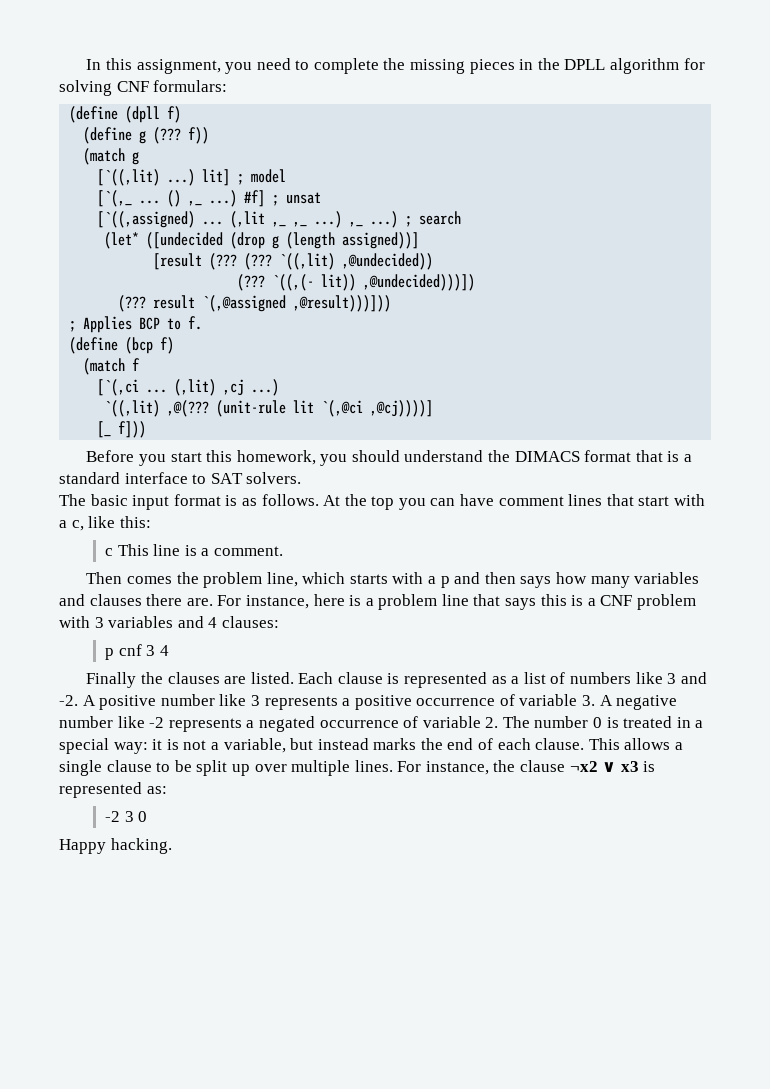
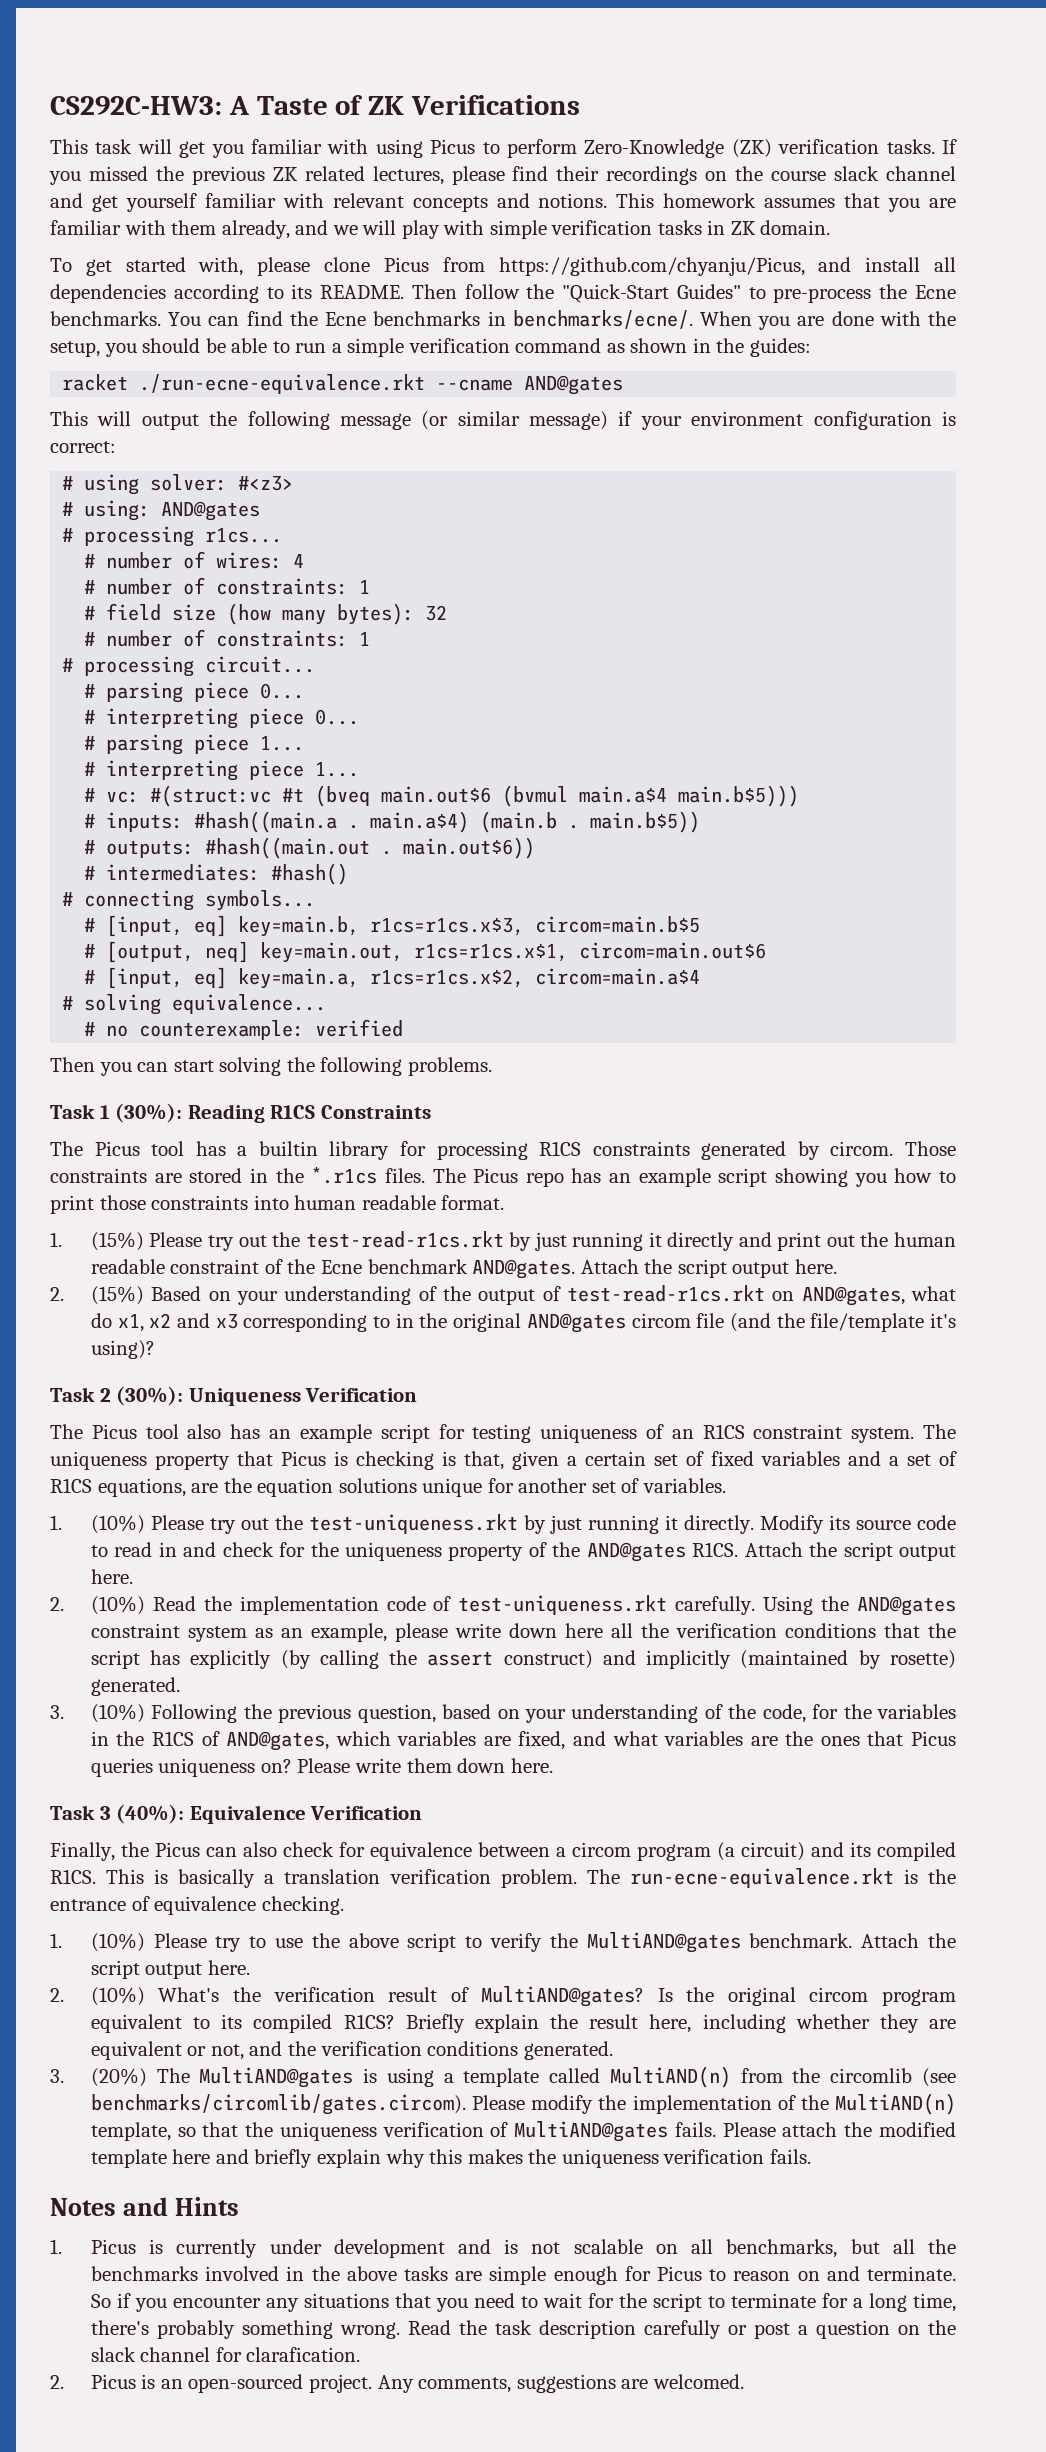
[86,58,705,74] [59,80,228,96] [69,106,182,123] [83,127,210,144] [83,148,140,165] [97,169,287,186] [97,190,322,207] [97,211,462,228] [104,232,420,249] [153,253,434,270] [237,274,476,291] [118,295,392,312] [69,316,203,333] [69,337,175,354] [83,358,141,375] [97,379,280,396] [104,400,434,417] [97,421,147,438] [86,450,693,466] [59,472,302,484] [59,494,706,510] [59,516,151,531] [104,544,283,556] [86,572,700,588] [59,594,697,610] [59,616,279,628] [104,644,169,660] [86,672,707,688] [59,694,678,710] [59,716,704,732] [59,738,684,754] [59,760,656,776] [59,782,167,798] [104,811,148,822] [59,838,172,854] In this assignment, you need to complete the missing pieces in the DPLL algorithm for solving CNF formulars: // (define (dpll f) // (define g (??? f)) // (match g // [`((,lit) ...) lit] ; model // [`(,_ ... () ,_ ...) #f] ; unsat // [`((,assigned) ... (,lit ,_ ,_ ...) ,_ ...) ; search // (let* ([undecided (drop g (length assigned))] // [result (??? (??? `((,lit) ,@undecided)) // (??? `((,(- lit)) ,@undecided)))]) // (??? result `(,@assigned ,@result)))])) // ; Applies BCP to f. // (define (bcp f) // (match f // [`(,ci ... (,lit) ,cj ...) // `((,lit) ,@(??? (unit-rule lit `(,@ci ,@cj))))] // [_ f])) // Before you start this homework, you should understand the DIMACS format that is a standard interface to SAT solvers. // The basic input format is as follows. At the top you can have comment lines that start with a c, like this: // c This line is a comment. // Then comes the problem line, which starts with a p and then says how many variables and clauses there are. For instance, here is a problem line that says this is a CNF problem with 3 variables and 4 clauses: // p cnf 3 4 // Finally the clauses are listed. Each clause is represented as a list of numbers like 3 and -2. A positive number like 3 represents a positive occurrence of variable 3. A negative number like -2 represents a negated occurrence of variable 2. The number 0 is treated in a special way: it is not a variable, but instead marks the end of each clause. This allows a single clause to be split up over multiple lines. For instance, the clause ¬x2 ∨ x3 is represented as: // -2 3 0 // Happy hacking. -> [50,95,581,115] [50,139,957,158] [49,166,956,185] [50,193,957,212] [50,220,831,239] [50,257,957,276] [50,284,957,303] [50,310,956,330] [50,338,812,357] [62,374,624,395] [50,411,956,430] [50,441,116,453] [62,474,294,495] [62,500,261,521] [62,526,283,547] [84,551,305,569] [84,577,371,595] [84,603,448,625] [84,629,371,647] [62,656,316,677] [84,682,305,703] [84,708,360,729] [84,734,305,755] [84,760,360,781] [84,785,800,807] [84,811,701,833] [84,837,536,859] [84,863,349,885] [62,890,316,911] [84,915,701,937] [84,941,767,963] [84,967,701,989] [62,994,327,1015] [84,1019,404,1040] [50,1057,492,1076] [50,1103,431,1123] [50,1141,956,1160] [50,1167,956,1187] [50,1195,505,1214] [50,1231,957,1251] [90,1259,837,1279] [50,1285,957,1306] [90,1313,957,1333] [90,1340,155,1359] [50,1386,418,1406] [50,1424,956,1443] [50,1451,957,1470] [50,1478,726,1497] [50,1514,957,1534] [90,1542,957,1562] [90,1569,133,1584] [50,1595,956,1616] [90,1623,957,1642] [90,1650,956,1669] [90,1677,180,1696] [50,1704,957,1723] [90,1731,957,1751] [90,1758,553,1777] [50,1804,423,1824] [50,1842,956,1861] [50,1868,957,1888] [50,1896,344,1915] [50,1932,956,1953] [90,1960,250,1979] [50,1986,957,2007] [90,2014,956,2033] [90,2041,613,2060] [50,2066,956,2088] [90,2093,956,2115] [90,2121,956,2142] [90,2149,811,2168] [50,2197,239,2216] [50,2239,956,2258] [90,2266,956,2285] [90,2293,957,2312] [90,2320,957,2339] [90,2347,361,2362] [50,2374,744,2393] CS292C-HW3: A Taste of ZK Verifications // This task will get you familiar with using Picus to perform Zero-Knowledge (ZK) verification tasks. If you missed the previous ZK related lectures, please find their recordings on the course slack channel and get yourself familiar with relevant concepts and notions. This homework assumes that you are familiar with them already, and we will play with simple verification tasks in ZK domain. // To get started with, please clone Picus from https://github.com/chyanju/Picus, and install all dependencies according to its README. Then follow the "Quick-Start Guides" to pre-process the Ecne benchmarks. You can find the Ecne benchmarks in benchmarks/ecne/. When you are done with the setup, you should be able to run a simple verification command as shown in the guides: // racket ./run-ecne-equivalence.rkt --cname AND@gates // This will output the following message (or similar message) if your environment configuration is correct: // # using solver: #<z3> // # using: AND@gates // # processing r1cs... // # number of wires: 4 // # number of constraints: 1 // # field size (how many bytes): 32 // # number of constraints: 1 // # processing circuit... // # parsing piece 0... // # interpreting piece 0... // # parsing piece 1... // # interpreting piece 1... // # vc: #(struct:vc #t (bveq main.out$6 (bvmul main.a$4 main.b$5))) // # inputs: #hash((main.a . main.a$4) (main.b . main.b$5)) // # outputs: #hash((main.out . main.out$6)) // # intermediates: #hash() // # connecting symbols... // # [input, eq] key=main.b, r1cs=r1cs.x$3, circom=main.b$5 // # [output, neq] key=main.out, r1cs=r1cs.x$1, circom=main.out$6 // # [input, eq] key=main.a, r1cs=r1cs.x$2, circom=main.a$4 // # solving equivalence... // # no counterexample: verified // Then you can start solving the following problems. // Task 1 (30%): Reading R1CS Constraints // The Picus tool has a builtin library for processing R1CS constraints generated by circom. Those constraints are stored in the *.r1cs files. The Picus repo has an example script showing you how to print those constraints into human readable format. // 1. (15%) Please try out the test-read-r1cs.rkt by just running it directly and print out the human readable constraint of the Ecne benchmark AND@gates. Attach the script output here. // 2. (15%) Based on your understanding of the output of test-read-r1cs.rkt on AND@gates, what do x1, x2 and x3 corresponding to in the original AND@gates circom file (and the file/template it's using)? // Task 2 (30%): Uniqueness Verification // The Picus tool also has an example script for testing uniqueness of an R1CS constraint system. The uniqueness property that Picus is checking is that, given a certain set of fixed variables and a set of R1CS equations, are the equation solutions unique for another set of variables. // 1. (10%) Please try out the test-uniqueness.rkt by just running it directly. Modify its source code to read in and check for the uniqueness property of the AND@gates R1CS. Attach the script output here. // 2. (10%) Read the implementation code of test-uniqueness.rkt carefully. Using the AND@gates constraint system as an example, please write down here all the verification conditions that the script has explicitly (by calling the assert construct) and implicitly (maintained by rosette) generated. // 3. (10%) Following the previous question, based on your understanding of the code, for the variables in the R1CS of AND@gates, which variables are fixed, and what variables are the ones that Picus queries uniqueness on? Please write them down here. // Task 3 (40%): Equivalence Verification // Finally, the Picus can also check for equivalence between a circom program (a circuit) and its compiled R1CS. This is basically a translation verification problem. The run-ecne-equivalence.rkt is the entrance of equivalence checking. // 1. (10%) Please try to use the above script to verify the MultiAND@gates benchmark. Attach the script output here. // 2. (10%) What's the verification result of MultiAND@gates? Is the original circom program equivalent to its compiled R1CS? Briefly explain the result here, including whether they are equivalent or not, and the verification conditions generated. // 3. (20%) The MultiAND@gates is using a template called MultiAND(n) from the circomlib (see benchmarks/circomlib/gates.circom). Please modify the implementation of the MultiAND(n) template, so that the uniqueness verification of MultiAND@gates fails. Please attach the modified template here and briefly explain why this makes the uniqueness verification fails. // Notes and Hints // 1. Picus is currently under development and is not scalable on all benchmarks, but all the benchmarks involved in the above tasks are simple enough for Picus to reason on and terminate. So if you encounter any situations that you need to wait for the script to terminate for a long time, there's probably something wrong. Read the task description carefully or post a question on the slack channel for clarafication. // 2. Picus is an open-sourced project. Any comments, suggestions are welcomed.

